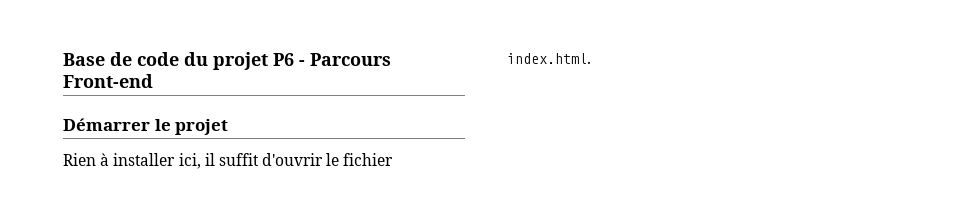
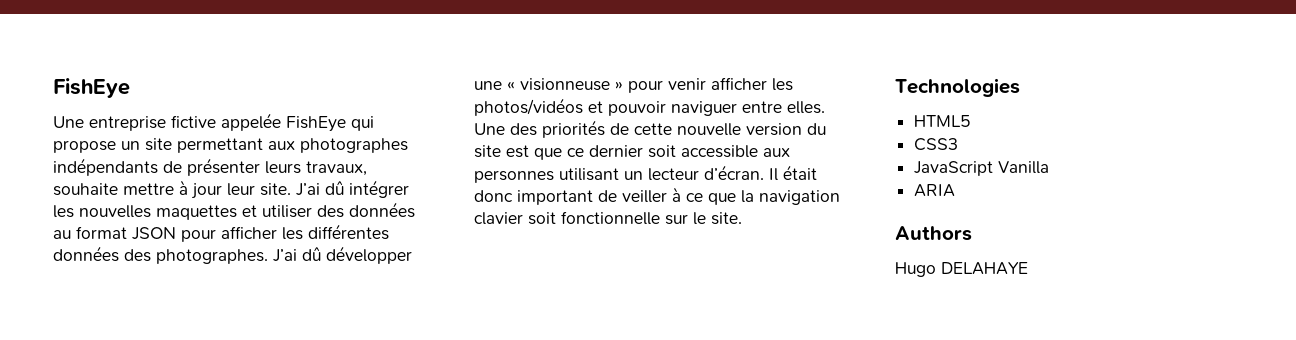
[63,52,391,70] [63,74,153,88] [63,118,229,135] [63,153,394,169] [507,53,591,64] Base de code du projet P6 - Parcours Front-end // Démarrer le projet // Rien à installer ici, il suffit d'ouvrir le fichier index.html. -> [53,78,130,98] [53,113,374,132] [53,138,408,153] [53,158,367,176] [53,180,409,199] [53,202,415,220] [53,224,389,242] [53,246,412,264] [474,77,793,93] [474,98,825,116] [474,120,826,138] [474,145,790,160] [474,165,817,183] [474,187,840,205] [474,211,742,225] [895,78,1020,97] [914,115,972,127] [914,138,959,151] [914,161,1050,176] [914,184,956,197] [895,226,972,241] [895,262,1028,277] FishEye // Une entreprise fictive appelée FishEye qui propose un site permettant aux photographes indépendants de présenter leurs travaux, souhaite mettre à jour leur site. J’ai dû intégrer les nouvelles maquettes et utiliser des données au format JSON pour afficher les différentes données des photographes. J’ai dû développer une « visionneuse » pour venir afficher les photos/vidéos et pouvoir naviguer entre elles. Une des priorités de cette nouvelle version du site est que ce dernier soit accessible aux personnes utilisant un lecteur d’écran. Il était donc important de veiller à ce que la navigation clavier soit fonctionnelle sur le site. // Technologies // HTML5 // CSS3 // JavaScript Vanilla // ARIA // Authors // Hugo DELAHAYE

